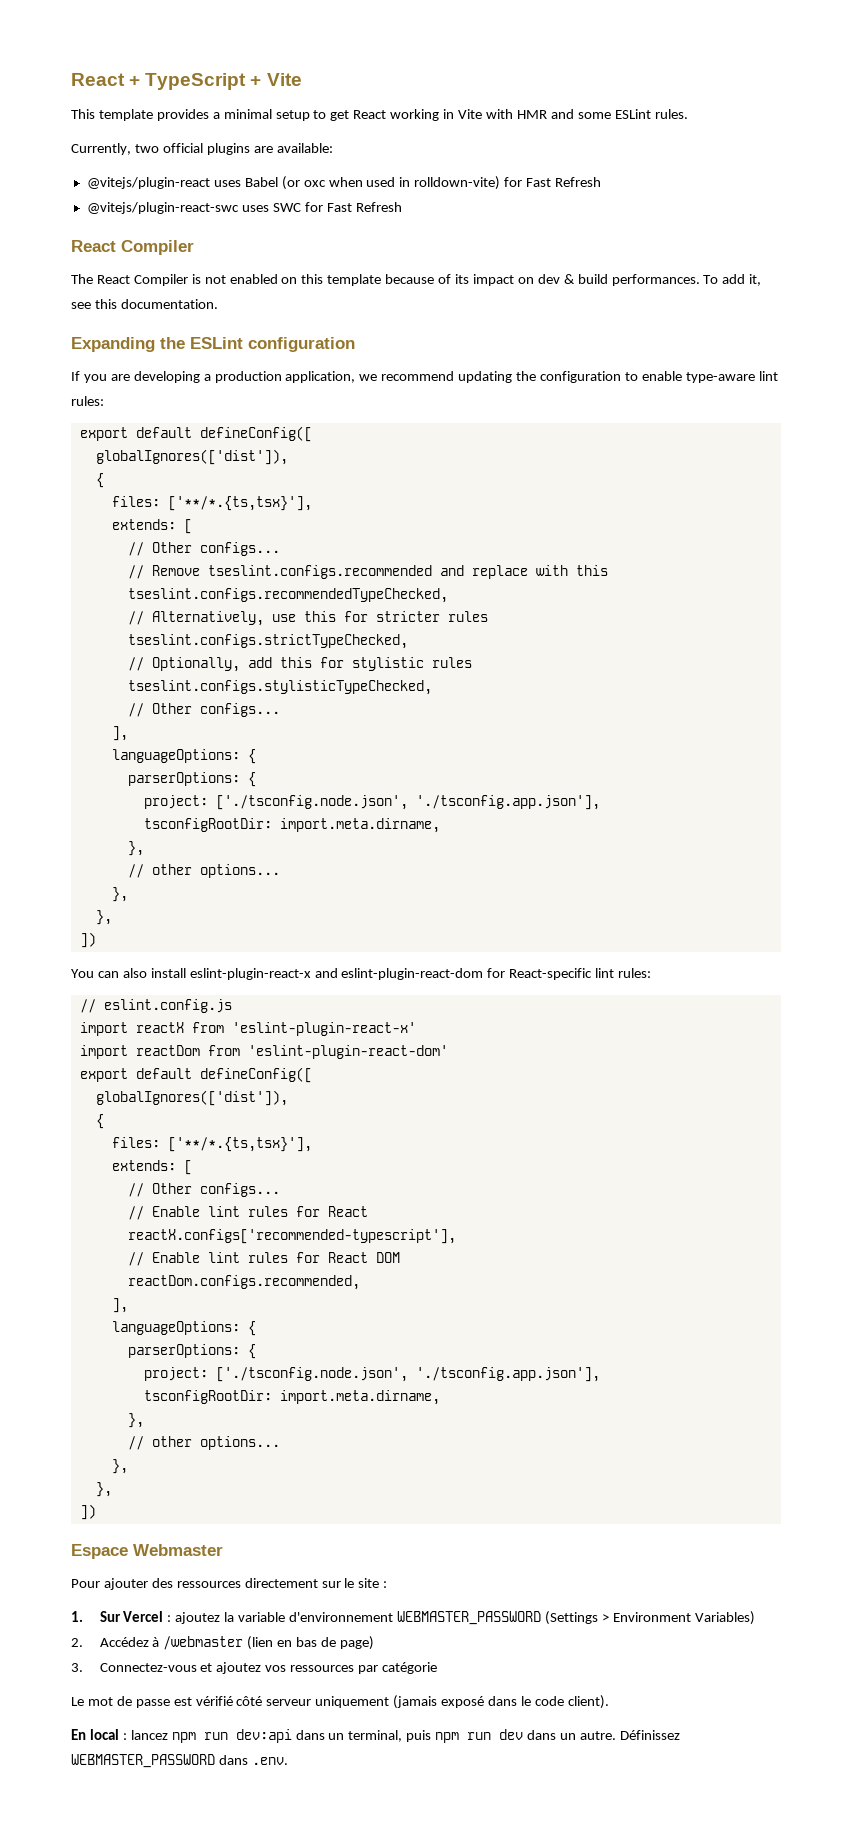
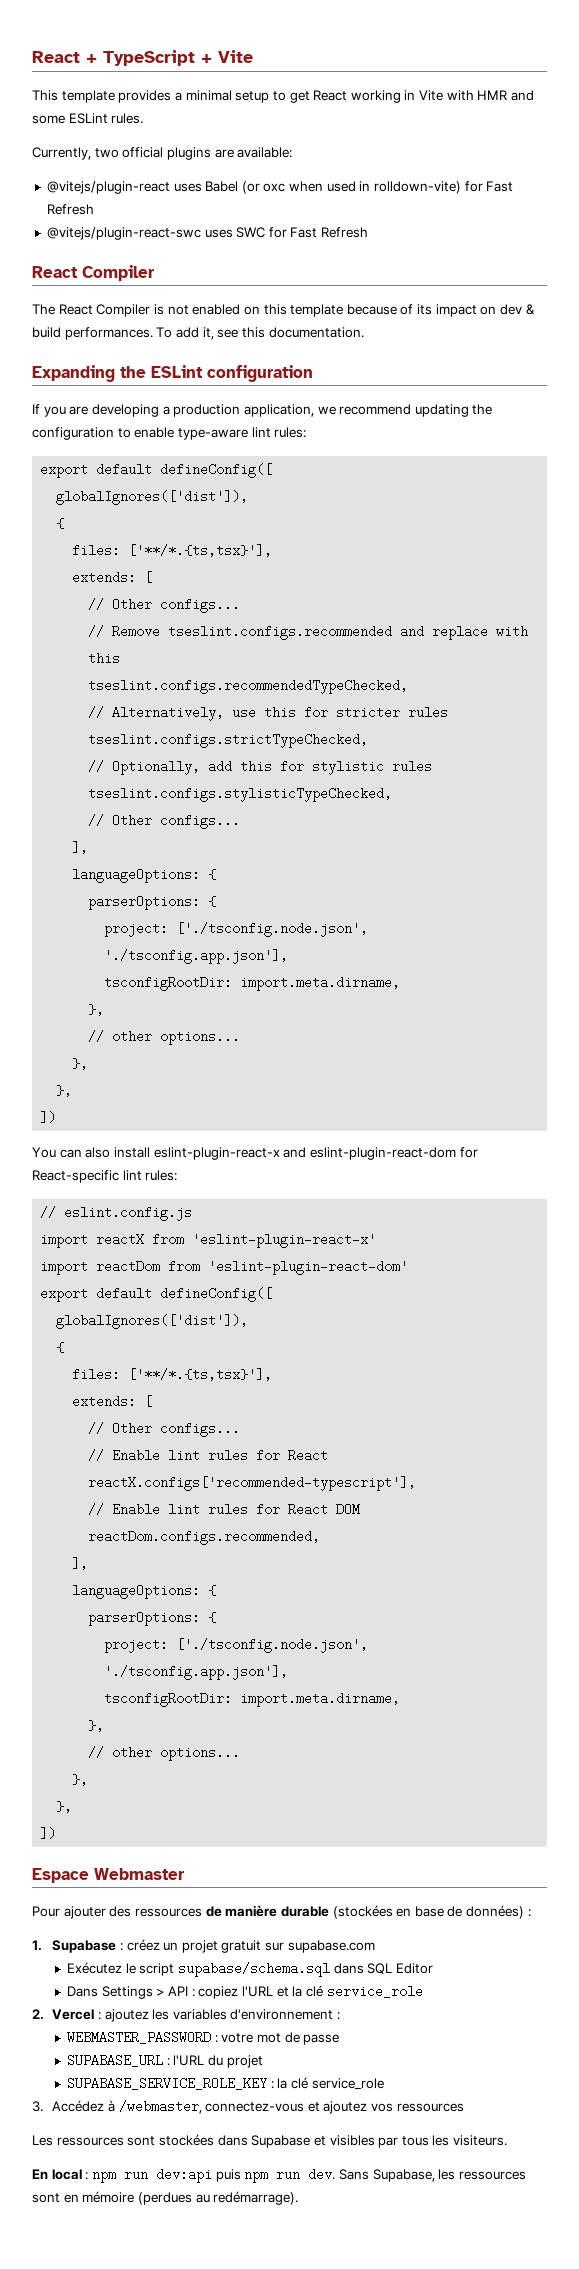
[244,1578,388,1588] [71,1611,755,1625] [71,1636,374,1650] [71,1662,438,1674] [71,1695,609,1709] directement sur le site : // 1. Sur Vercel : ajoutez la variable d'environnement WEBMASTER_PASSWORD (Settings > Environment Variables) // 2. Accédez à /webmaster (lien en bas de page) // 3. Connectez-vous et ajoutez vos ressources par catégorie // Le mot de passe est vérifié côté serveur uniquement (jamais exposé dans le code client). -> [205,1905,531,1919] [32,1939,375,1953] [67,1962,433,1977] [67,1985,423,1999] [32,2009,341,2022] [67,2031,340,2045] [67,2054,263,2068] [67,2077,384,2090] [32,2100,464,2114] [32,2134,508,2148] de manière durable (stockées en base de données) : // 1. Supabase : créez un projet gratuit sur supabase.com // Exécutez le script supabase/schema.sql dans SQL Editor // Dans Settings > API : copiez l'URL et la clé service_role // 2. Vercel : ajoutez les variables d'environnement : // WEBMASTER_PASSWORD : votre mot de passe // SUPABASE_URL : l'URL du projet // SUPABASE_SERVICE_ROLE_KEY : la clé service_role // 3. Accédez à /webmaster, connectez-vous et ajoutez vos ressources // Les ressources sont stockées dans Supabase et visibles par tous les visiteurs.
[130,1730,168,1740] lancez -> (89, 2176) none
[295,1729,680,1743] [71,1754,288,1768] dans un terminal, puis npm run dev dans un autre. Définissez WEBMASTER_PASSWORD dans .env. -> [215,2168,526,2183] [32,2191,299,2205] puis npm run dev. Sans Supabase, les ressources sont en mémoire (perdues au redémarrage).

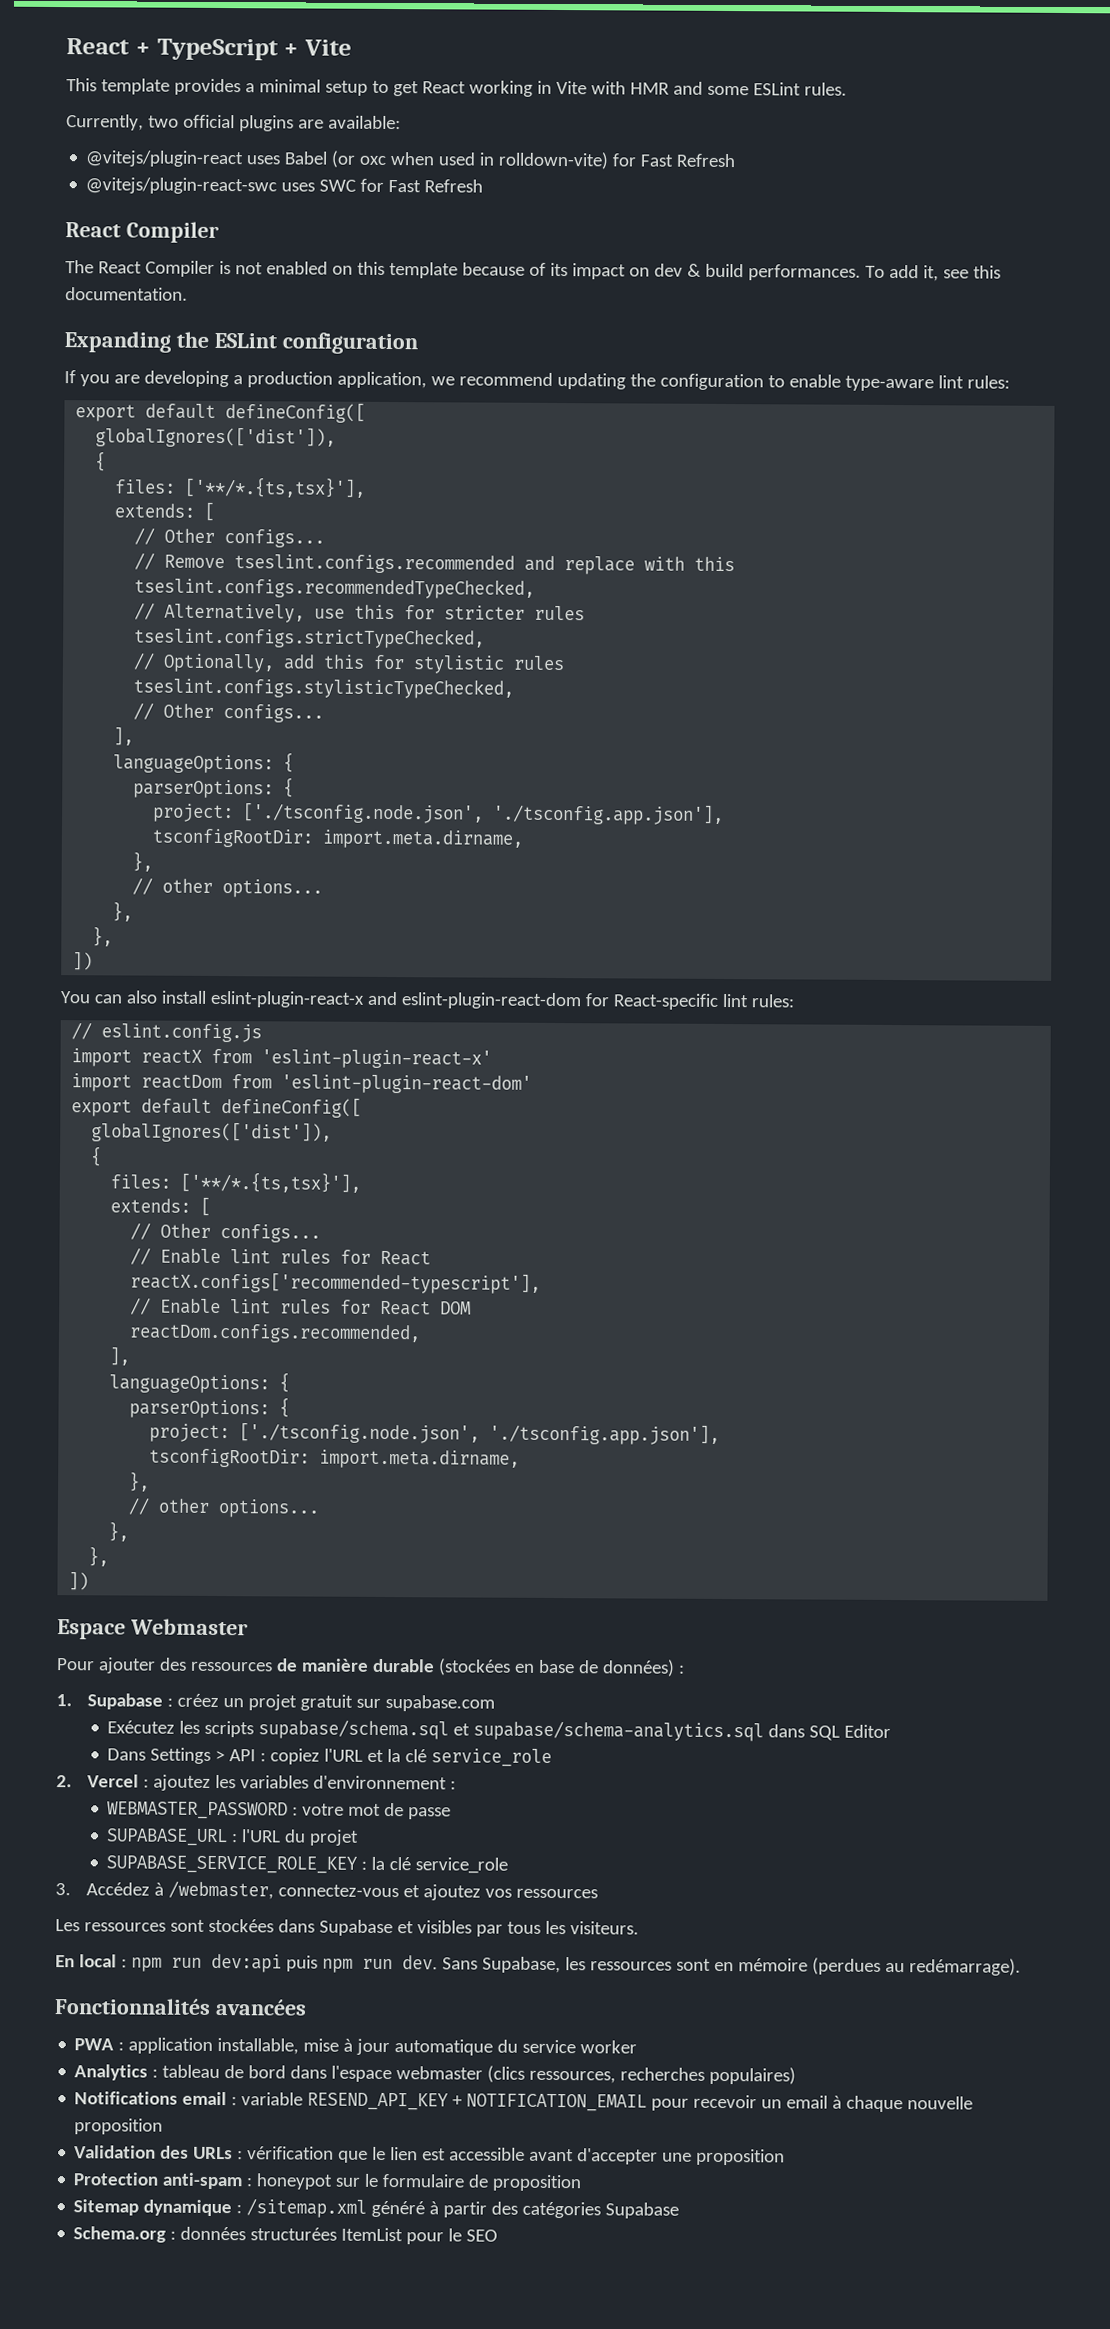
[125,1962,331,1977] le script supabase/schema.sql -> [179,1719,765,1742] les scripts supabase/schema.sql et supabase/schema-analytics.sql
(299, 2198) none -> [54,1998,307,2016] [74,2037,638,2056] [74,2064,797,2085] [74,2091,974,2113] [74,2118,164,2135] [74,2145,786,2166] [73,2172,583,2192] [73,2198,680,2219] [73,2226,499,2245] // Fonctionnalités avancées // PWA : application installable, mise à jour automatique du service worker // Analytics : tableau de bord dans l'espace webmaster (clics ressources, recherches populaires) // Notifications email : variable RESEND_API_KEY + NOTIFICATION_EMAIL pour recevoir un email à chaque nouvelle proposition // Validation des URLs : vérification que le lien est accessible avant d'accepter une proposition // Protection anti-spam : honeypot sur le formulaire de proposition // Sitemap dynamique : /sitemap.xml généré à partir des catégories Supabase // Schema.org : données structurées ItemList pour le SEO

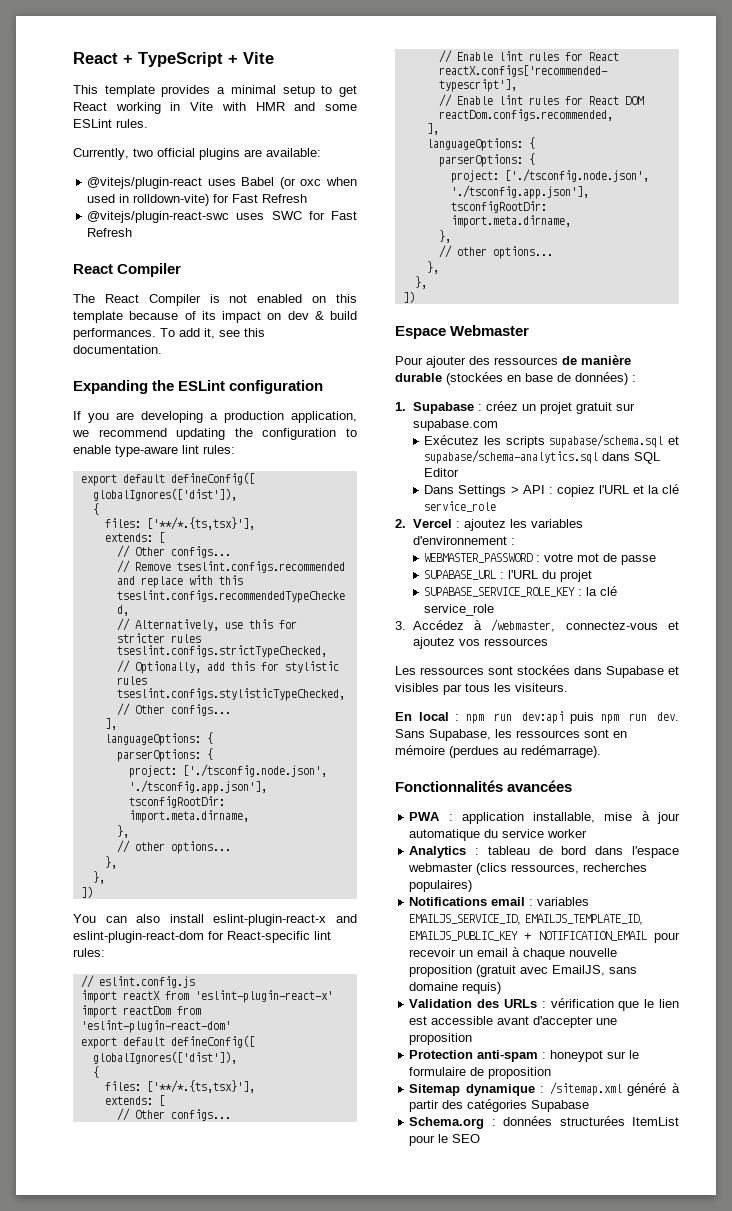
[241,2092,450,2111] variable RESEND_API_KEY -> [537,897,590,906] [409,914,644,925] [409,931,519,941] variables EMAILJS_SERVICE_ID, EMAILJS_TEMPLATE_ID, EMAILJS_PUBLIC_KEY
(164, 2126) none -> [476,965,638,977] [409,982,502,994] (gratuit avec EmailJS, sans domaine requis)

